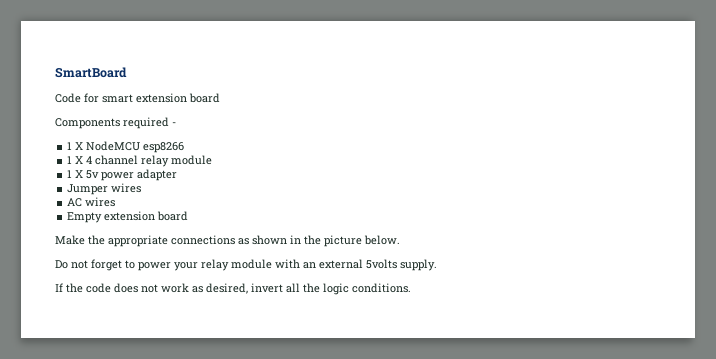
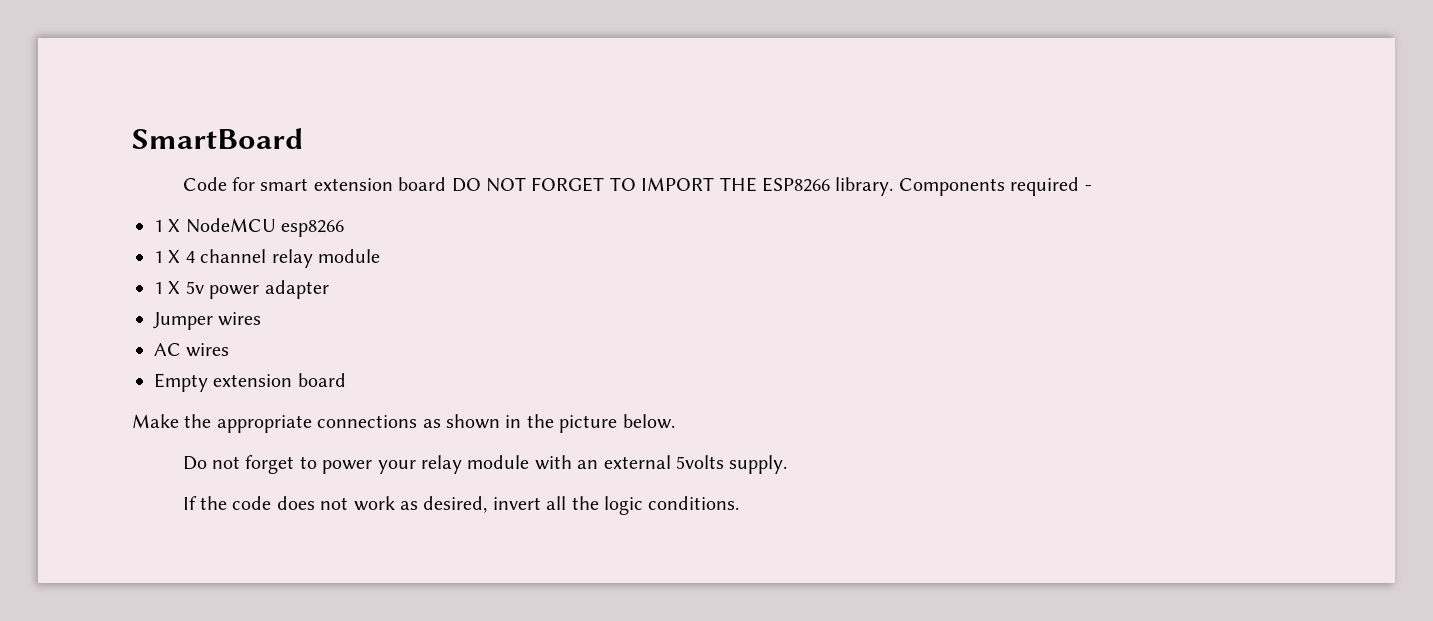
(220, 98) // -> [451,177,894,196] DO NOT FORGET TO IMPORT THE ESP8266 library.

